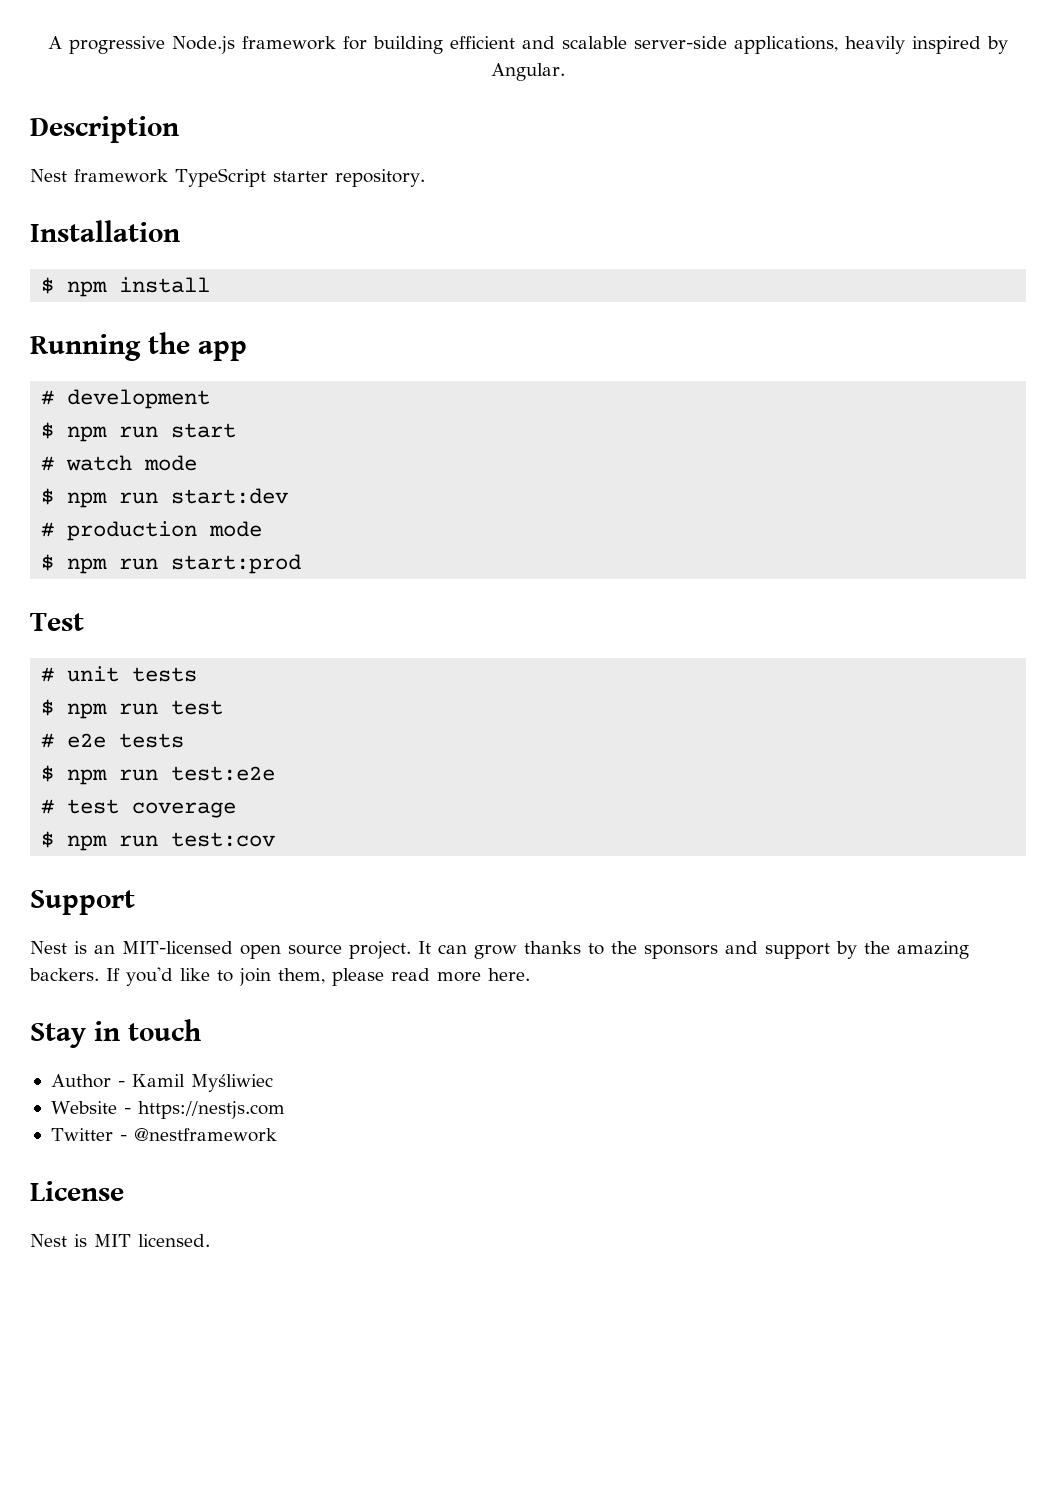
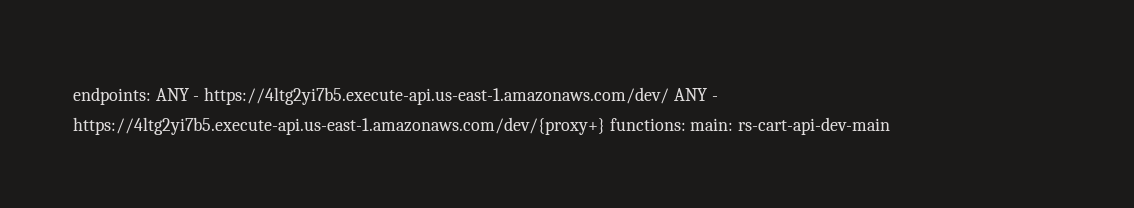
[48,36,1008,54] [491,63,566,81] [30,116,179,143] [30,168,425,187] [30,220,180,242] [41,277,211,297] [30,332,247,361] [41,389,211,409] [41,422,237,442] [41,455,198,471] [41,488,289,508] [41,521,263,541] [41,554,302,574] [30,613,84,631] [41,666,198,682] [41,699,224,719] [41,733,185,748] [41,765,276,785] [41,799,237,818] [41,831,276,851] [30,890,135,915] [30,941,969,959] [29,967,530,986] [30,1019,201,1048] [50,1074,273,1092] [50,1101,285,1119] [50,1128,277,1142] [30,1181,124,1201] [30,1234,210,1247] A progressive Node.js framework for building efficient and scalable server-side applications, heavily inspired by Angular. // Description // Nest framework TypeScript starter repository. // Installation // $ npm install // Running the app // # development // $ npm run start // # watch mode // $ npm run start:dev // # production mode // $ npm run start:prod // Test // # unit tests // $ npm run test // # e2e tests // $ npm run test:e2e // # test coverage // $ npm run test:cov // Support // Nest is an MIT-licensed open source project. It can grow thanks to the sponsors and support by the amazing backers. If you'd like to join them, please read more here. // Stay in touch // Author - Kamil Myśliwiec // Website - https://nestjs.com // Twitter - @nestframework // License // Nest is MIT licensed. -> [73,87,718,105] [73,117,891,135] endpoints: ANY - https://4ltg2yi7b5.execute-api.us-east-1.amazonaws.com/dev/ ANY - https://4ltg2yi7b5.execute-api.us-east-1.amazonaws.com/dev/{proxy+} functions: main: rs-cart-api-dev-main

